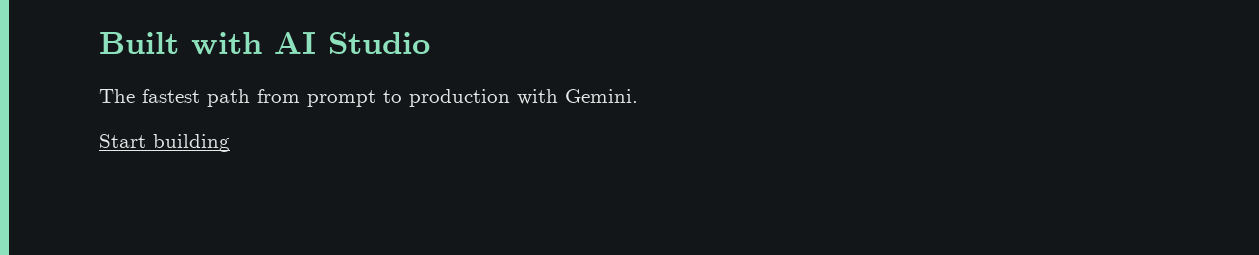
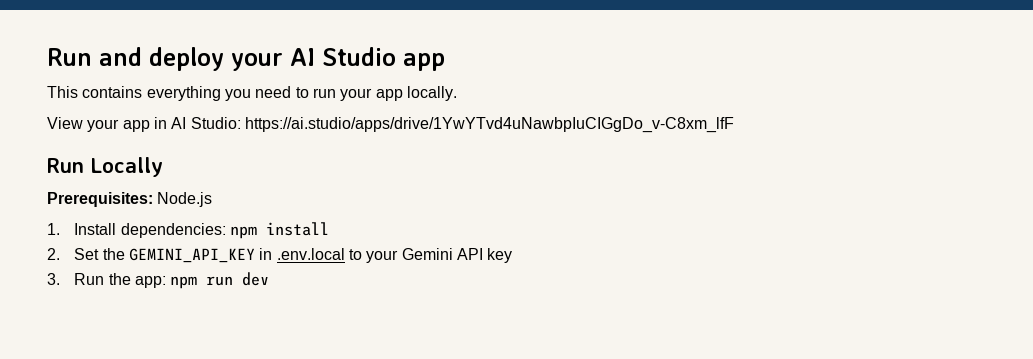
[99,32,430,55] [99,89,638,107] [99,134,230,152] Built with AI Studio // The fastest path from prompt to production with Gemini. // Start building -> [47,47,445,71] [47,86,457,101] [47,117,734,133] [47,157,163,177] [47,192,213,207] [47,222,330,239] [47,248,513,263] [47,272,270,289] Run and deploy your AI Studio app // This contains everything you need to run your app locally. // View your app in AI Studio: https://ai.studio/apps/drive/1YwYTvd4uNawbpIuCIGgDo_v-C8xm_lfF // Run Locally // Prerequisites: Node.js // 1. Install dependencies: npm install // 2. Set the GEMINI_API_KEY in .env.local to your Gemini API key // 3. Run the app: npm run dev

